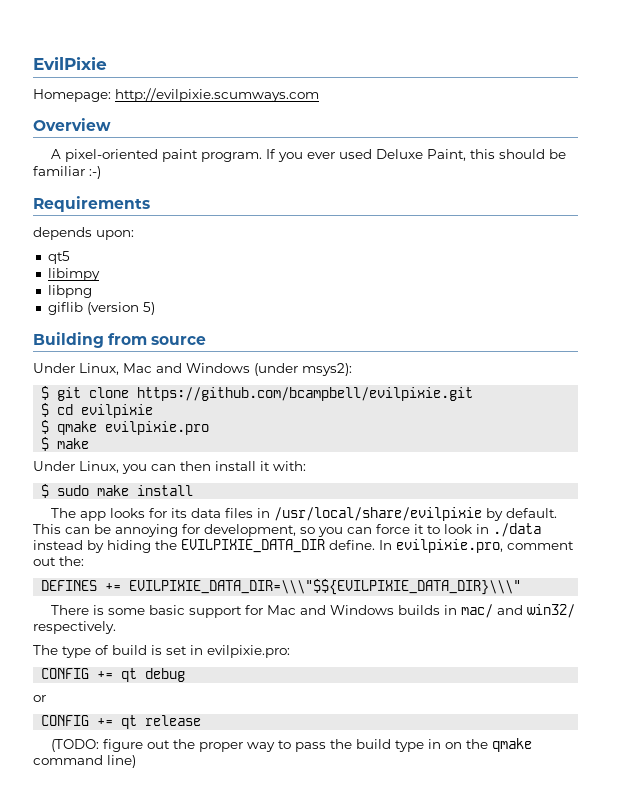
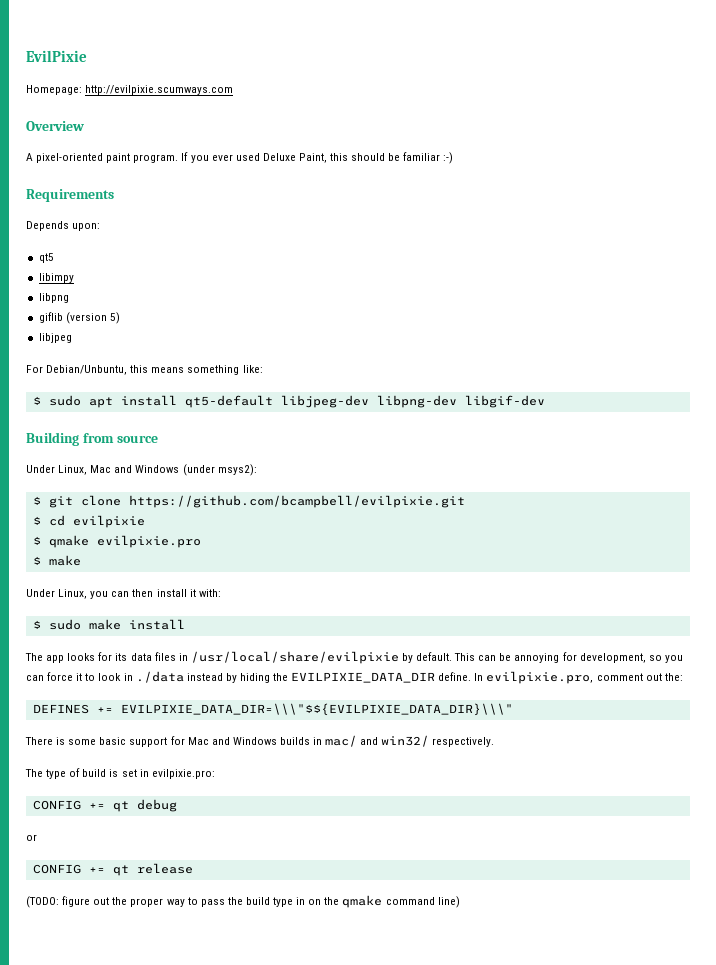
[33,227,92,240] depends -> [26,221,69,231] Depends
(155, 308) none -> [38,333,72,343] [26,365,263,375] [32,395,545,408] // libjpeg // For Debian/Unbuntu, this means something like: // $ sudo apt install qt5-default libjpeg-dev libpng-dev libgif-dev

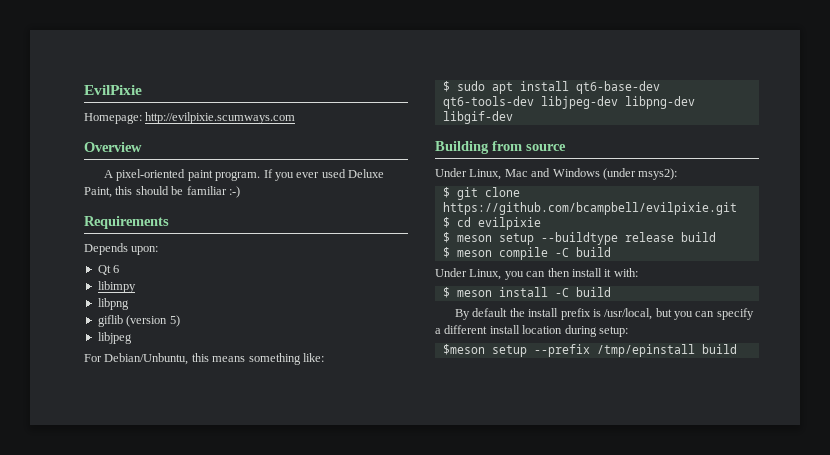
[38,253,54,263] qt5 -> [97,265,120,275] Qt 6
[184,395,273,408] qt5-default -> [575,81,660,94] [442,96,534,109] qt6-base-dev qt6-tools-dev
[48,535,201,548] [32,555,81,566] qmake evilpixie.pro // $ make -> [456,232,716,245] [442,247,611,260] meson setup --buildtype release build // $ meson compile -C build
[48,619,185,630] [25,651,683,664] [26,671,683,684] [32,703,513,716] [25,735,495,747] [25,768,215,779] [32,799,177,812] [26,834,37,841] [32,863,193,876] [26,895,460,908] sudo make install // The app looks for its data files in /usr/local/share/evilpixie by default. This can be annoying for development, so you can force it to look in ./data instead by hiding the EVILPIXIE_DATA_DIR define. In evilpixie.pro, comment out the: // DEFINES += EVILPIXIE_DATA_DIR=\\\"$${EVILPIXIE_DATA_DIR}\\\" // There is some basic support for Mac and Windows builds in mac/ and win32/ respectively. // The type of build is set in evilpixie.pro: // CONFIG += qt debug // or // CONFIG += qt release // (TODO: figure out the proper way to pass the build type in on the qmake command line) -> [456,287,611,297] [455,308,754,320] [435,325,628,337] [442,344,737,357] meson install -C build // By default the install prefix is /usr/local, but you can specify a different install location during setup: // $meson setup --prefix /tmp/epinstall build

